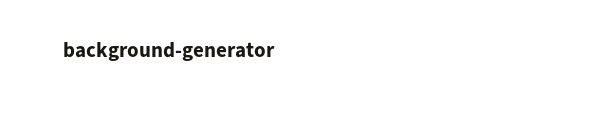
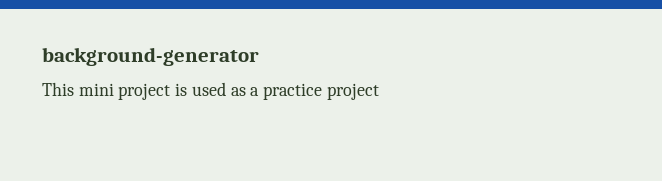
(275, 51) none -> [42,82,379,100] // This mini project is used as a practice project

